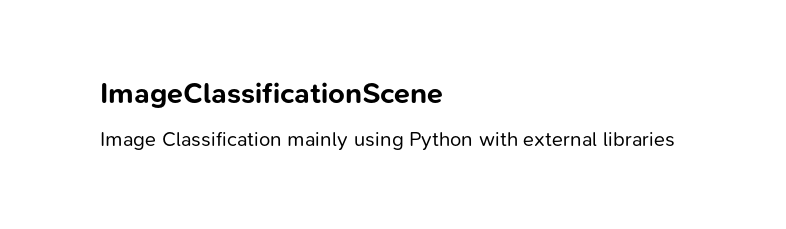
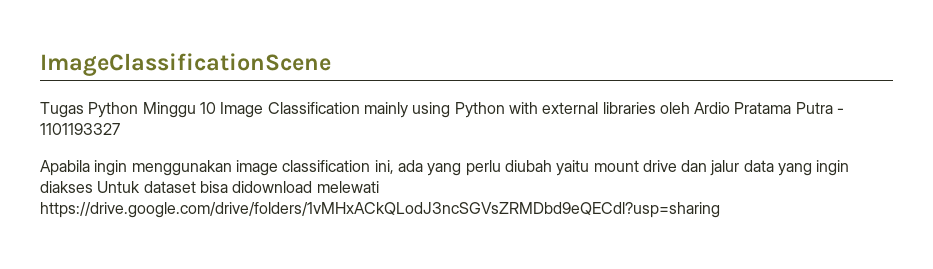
(443, 95) none -> [40,102,216,118] Tugas Python Minggu 10
(675, 139) none -> [659,102,845,114] [40,123,120,135] [40,160,850,176] [40,181,379,193] [40,202,720,218] oleh Ardio Pratama Putra - 1101193327 // Apabila ingin menggunakan image classification ini, ada yang perlu diubah yaitu mount drive dan jalur data yang ingin diakses Untuk dataset bisa didownload melewati https://drive.google.com/drive/folders/1vMHxACkQLodJ3ncSGVsZRMDbd9eQECdl?usp=sharing

